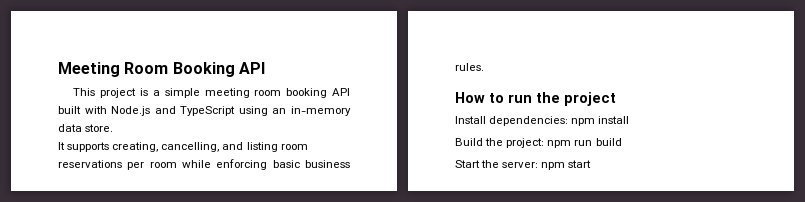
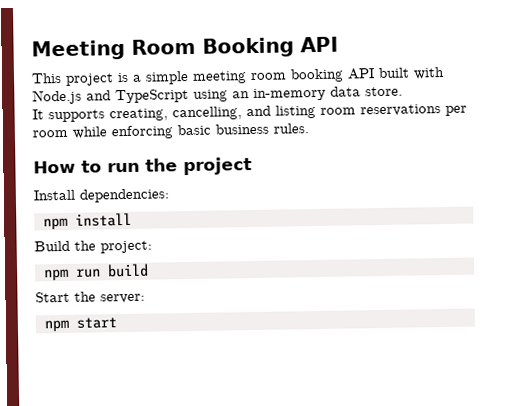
(569, 121) none -> (169, 195) //
(545, 143) none -> (152, 247) //
(539, 165) none -> (145, 298) //

